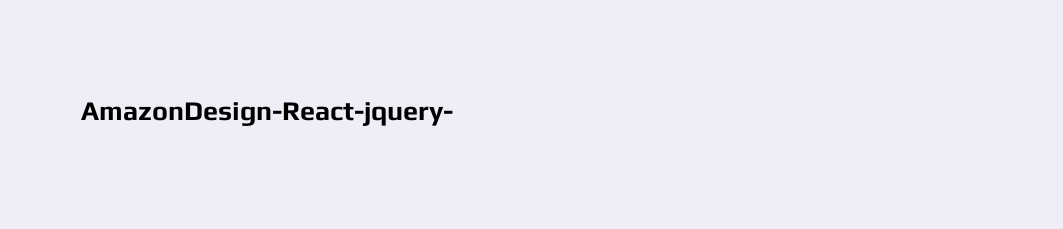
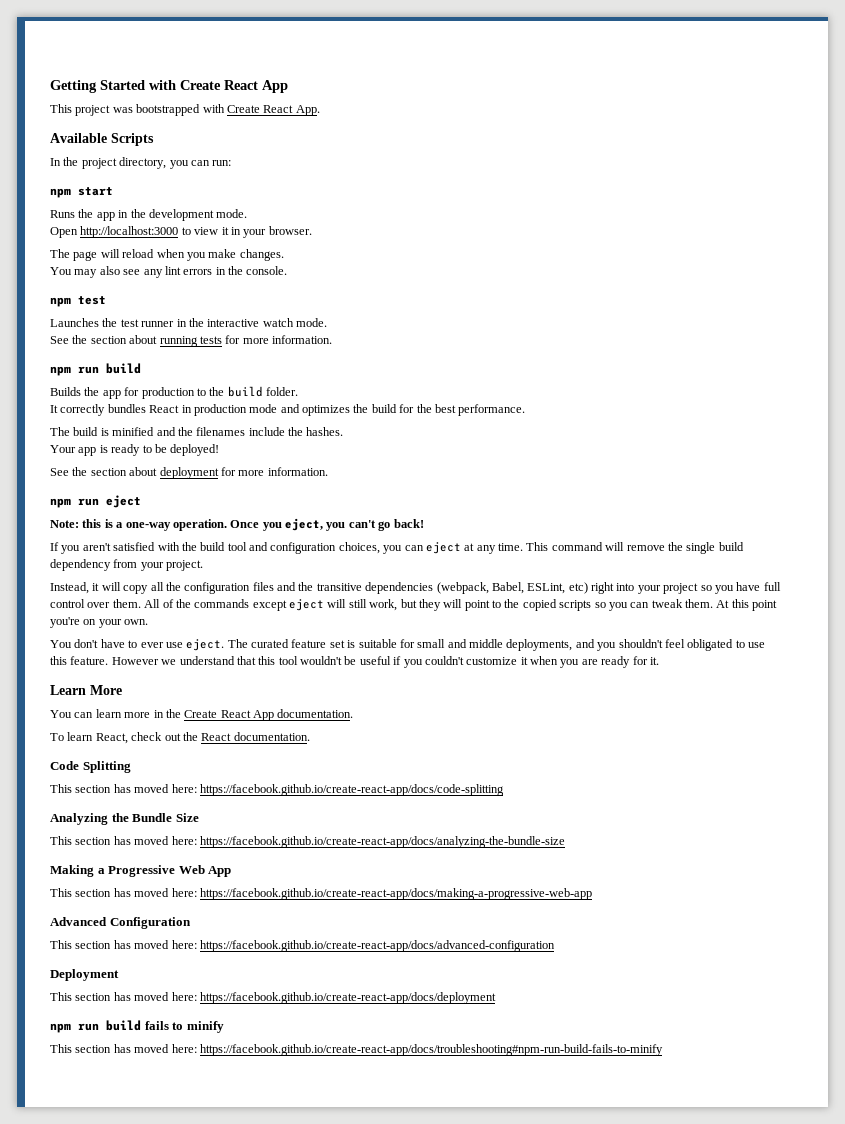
[81,102,453,126] AmazonDesign-React-jquery- -> [50,80,288,93] [50,104,320,116] [50,133,154,146] [50,157,232,169] [50,187,113,198] [50,209,248,221] [50,226,312,238] [50,249,284,261] [50,266,288,278] [50,296,106,307] [50,318,327,327] [50,335,332,347] [50,363,141,376] [50,386,298,399] [50,404,526,416] [50,427,344,436] [50,444,220,456] [50,467,328,479] [50,495,141,508] [50,518,424,531] [50,542,744,554] [50,559,204,571] [50,582,781,594] [50,599,778,611] [50,617,149,628] [50,639,765,651] [50,656,659,668] [50,685,122,695] [50,709,354,721] [50,732,310,744] [50,761,131,773] [50,784,504,796] [50,813,199,825] [50,836,565,848] [50,865,232,877] [50,888,592,900] [50,917,191,929] [50,940,555,952] [50,969,119,981] [50,992,496,1004] [50,1020,224,1033] [50,1044,663,1056] Getting Started with Create React App // This project was bootstrapped with Create React App. // Available Scripts // In the project directory, you can run: // npm start // Runs the app in the development mode. // Open http://localhost:3000 to view it in your browser. // The page will reload when you make changes. // You may also see any lint errors in the console. // npm test // Launches the test runner in the interactive watch mode. // See the section about running tests for more information. // npm run build // Builds the app for production to the build folder. // It correctly bundles React in production mode and optimizes the build for the best performance. // The build is minified and the filenames include the hashes. // Your app is ready to be deployed! // See the section about deployment for more information. // npm run eject // Note: this is a one-way operation. Once you eject, you can't go back! // If you aren't satisfied with the build tool and configuration choices, you can eject at any time. This command will remove the single build dependency from your project. // Instead, it will copy all the configuration files and the transitive dependencies (webpack, Babel, ESLint, etc) right into your project so you have full control over them. All of the commands except eject will still work, but they will point to the copied scripts so you can tweak them. At this point you're on your own. // You don't have to ever use eject. The curated feature set is suitable for small and middle deployments, and you shouldn't feel obligated to use this feature. However we understand that this tool wouldn't be useful if you couldn't customize it when you are ready for it. // Learn More // You can learn more in the Create React App documentation. // To learn React, check out the React documentation. // Code Splitting // This section has moved here: https://facebook.github.io/create-react-app/docs/code-splitting // Analyzing the Bundle Size // This section has moved here: https://facebook.github.io/create-react-app/docs/analyzing-the-bundle-size // Making a Progressive Web App // This section has moved here: https://facebook.github.io/create-react-app/docs/making-a-progressive-web-app // Advanced Configuration // This section has moved here: https://facebook.github.io/create-react-app/docs/advanced-configuration // Deployment // This section has moved here: https://facebook.github.io/create-react-app/docs/deployment // npm run build fails to minify // This section has moved here: https://facebook.github.io/create-react-app/docs/troubleshooting#npm-run-build-fails-to-minify

